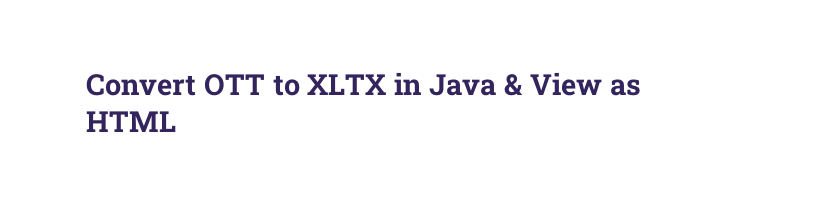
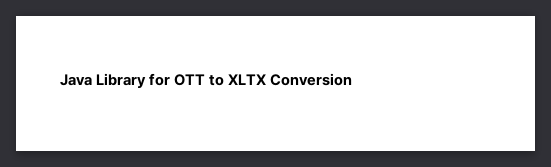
[86,72,641,96] [86,111,176,132] Convert OTT to XLTX in Java & View as HTML -> [60,73,353,88] Java Library for OTT to XLTX Conversion

